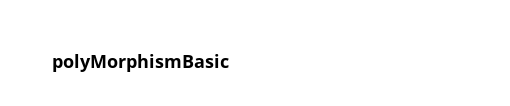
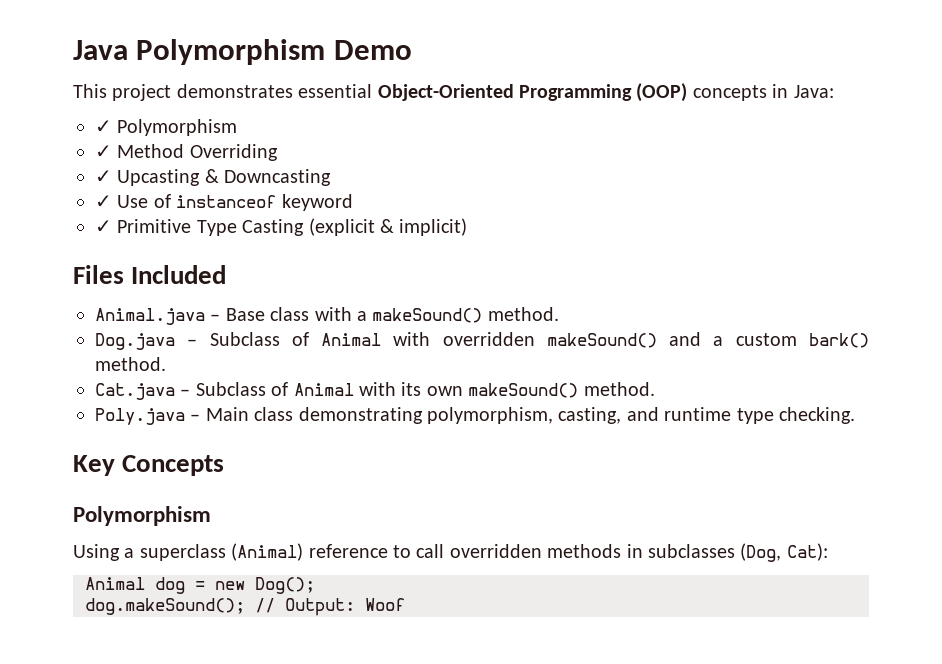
[52,54,229,72] polyMorphismBasic -> [73,39,412,65] [73,83,834,102] [95,119,238,136] [95,144,278,161] [95,169,332,186] [95,194,353,211] [95,218,468,236] [73,265,227,284] [95,307,559,325] [95,332,869,350] [95,357,166,371] [95,382,655,400] [95,407,855,425] [73,455,225,476] [73,506,211,526] [73,543,828,562] [85,577,315,594] [85,598,405,616] Java Polymorphism Demo // This project demonstrates essential Object-Oriented Programming (OOP) concepts in Java: // ✓ Polymorphism // ✓ Method Overriding // ✓ Upcasting & Downcasting // ✓ Use of instanceof keyword // ✓ Primitive Type Casting (explicit & implicit) // Files Included // Animal.java – Base class with a makeSound() method. // Dog.java – Subclass of Animal with overridden makeSound() and a custom bark() method. // Cat.java – Subclass of Animal with its own makeSound() method. // Poly.java – Main class demonstrating polymorphism, casting, and runtime type checking. // Key Concepts // Polymorphism // Using a superclass (Animal) reference to call overridden methods in subclasses (Dog, Cat): // Animal dog = new Dog(); // dog.makeSound(); // Output: Woof

